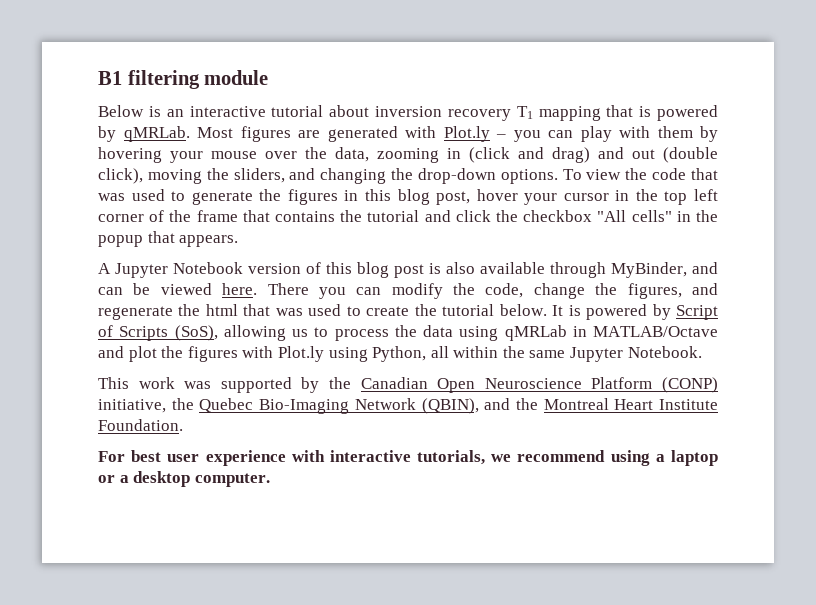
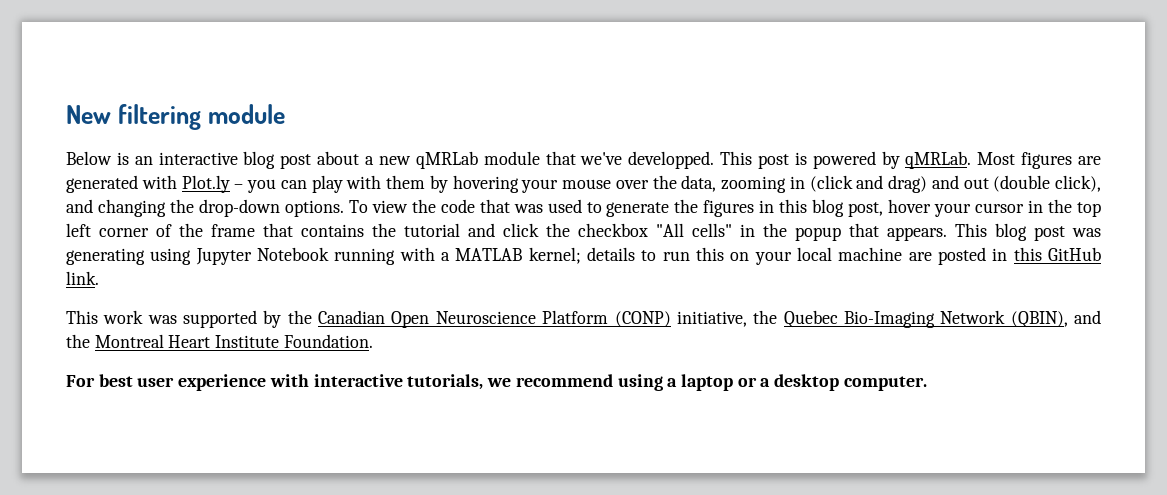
[98,71,122,85] B1 -> [66,105,111,124] New
[271,105,634,121] tutorial about inversion recovery T1 mapping that -> [243,151,789,169] blog post about a new qMRLab module that we've developped. This post
[147,168,285,184] moving the sliders, -> (1101, 183) none
[98,262,718,278] [98,283,718,299] [98,304,718,320] [98,325,718,341] [98,346,702,362] // A Jupyter Notebook version of this blog post is also available through MyBinder, and can be viewed here. There you can modify the code, change the figures, and regenerate the html that was used to create the tutorial below. It is powered by Script of Scripts (SoS), allowing us to process the data using qMRLab in MATLAB/Octave and plot the figures with Plot.ly using Python, all within the same Jupyter Notebook. -> [955,223,1101,241] [66,247,1102,265] [66,271,99,285] This blog post was generating using Jupyter Notebook running with a MATLAB kernel; details to run this on your local machine are posted in this GitHub link.

